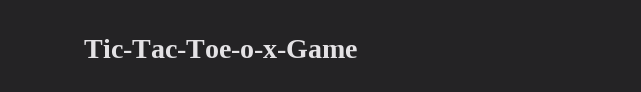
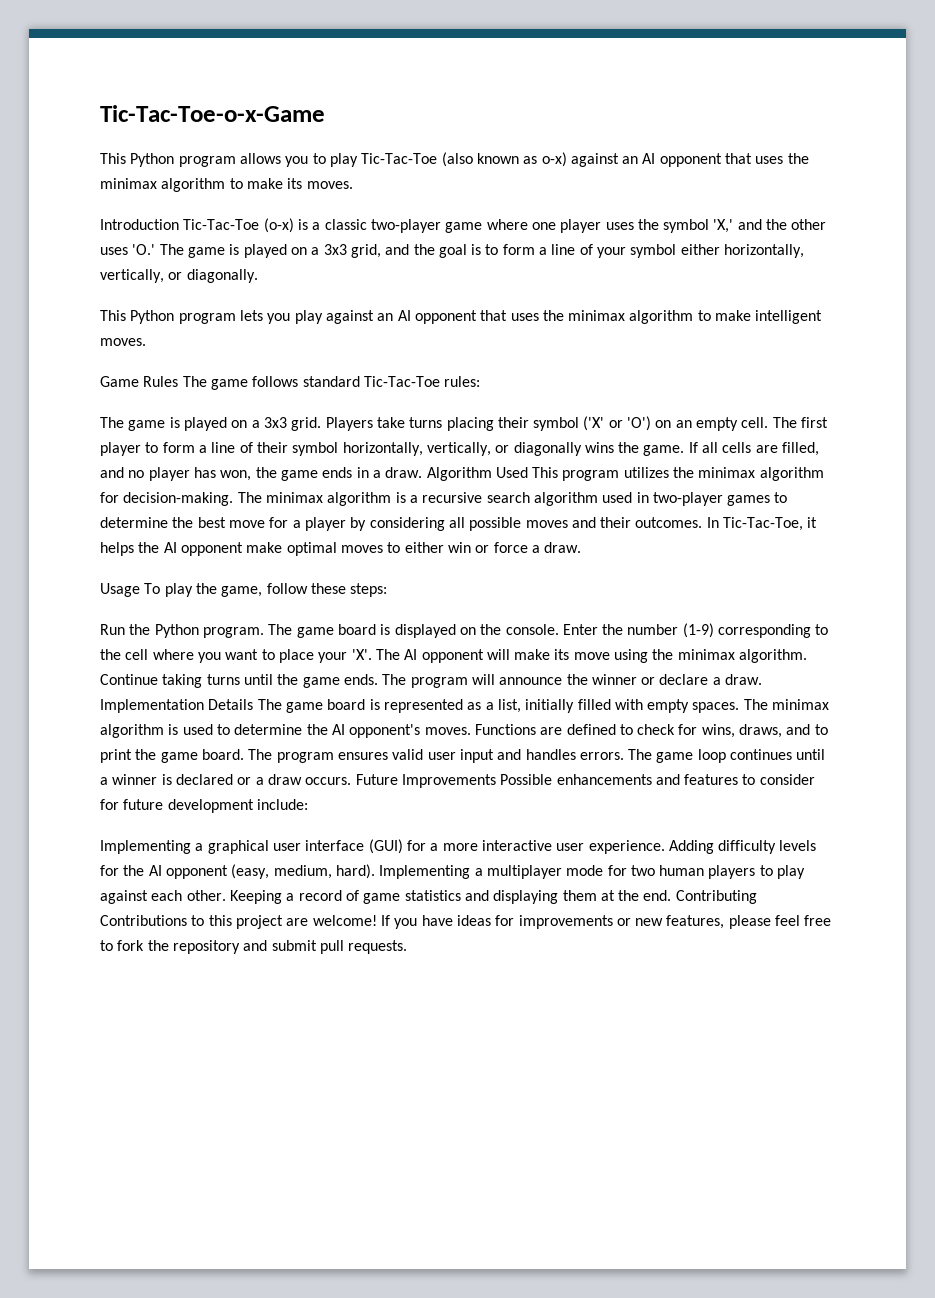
(357, 48) none -> [100,152,809,167] [100,178,353,192] [100,218,827,233] [100,244,805,258] [100,269,258,283] [100,310,823,324] [100,338,146,346] [100,376,481,390] [100,416,829,431] [100,442,820,456] [100,467,824,481] [100,492,788,506] [100,517,818,531] [100,542,582,556] [100,583,388,597] [100,623,829,638] [100,649,808,663] [100,674,763,688] [100,699,830,713] [100,724,828,738] [100,749,826,763] [100,774,815,788] [100,799,308,813] [100,839,817,854] [100,864,806,879] [100,890,757,904] [100,915,832,929] [100,940,408,954] // This Python program allows you to play Tic-Tac-Toe (also known as o-x) against an AI opponent that uses the minimax algorithm to make its moves. // Introduction Tic-Tac-Toe (o-x) is a classic two-player game where one player uses the symbol 'X,' and the other uses 'O.' The game is played on a 3x3 grid, and the goal is to form a line of your symbol either horizontally, vertically, or diagonally. // This Python program lets you play against an AI opponent that uses the minimax algorithm to make intelligent moves. // Game Rules The game follows standard Tic-Tac-Toe rules: // The game is played on a 3x3 grid. Players take turns placing their symbol ('X' or 'O') on an empty cell. The first player to form a line of their symbol horizontally, vertically, or diagonally wins the game. If all cells are filled, and no player has won, the game ends in a draw. Algorithm Used This program utilizes the minimax algorithm for decision-making. The minimax algorithm is a recursive search algorithm used in two-player games to determine the best move for a player by considering all possible moves and their outcomes. In Tic-Tac-Toe, it helps the AI opponent make optimal moves to either win or force a draw. // Usage To play the game, follow these steps: // Run the Python program. The game board is displayed on the console. Enter the number (1-9) corresponding to the cell where you want to place your 'X'. The AI opponent will make its move using the minimax algorithm. Continue taking turns until the game ends. The program will announce the winner or declare a draw. Implementation Details The game board is represented as a list, initially filled with empty spaces. The minimax algorithm is used to determine the AI opponent's moves. Functions are defined to check for wins, draws, and to print the game board. The program ensures valid user input and handles errors. The game loop continues until a winner is declared or a draw occurs. Future Improvements Possible enhancements and features to consider for future development include: // Implementing a graphical user interface (GUI) for a more interactive user experience. Adding difficulty levels for the AI opponent (easy, medium, hard). Implementing a multiplayer mode for two human players to play against each other. Keeping a record of game statistics and displaying them at the end. Contributing Contributions to this project are welcome! If you have ideas for improvements or new features, please feel free to fork the repository and submit pull requests.

